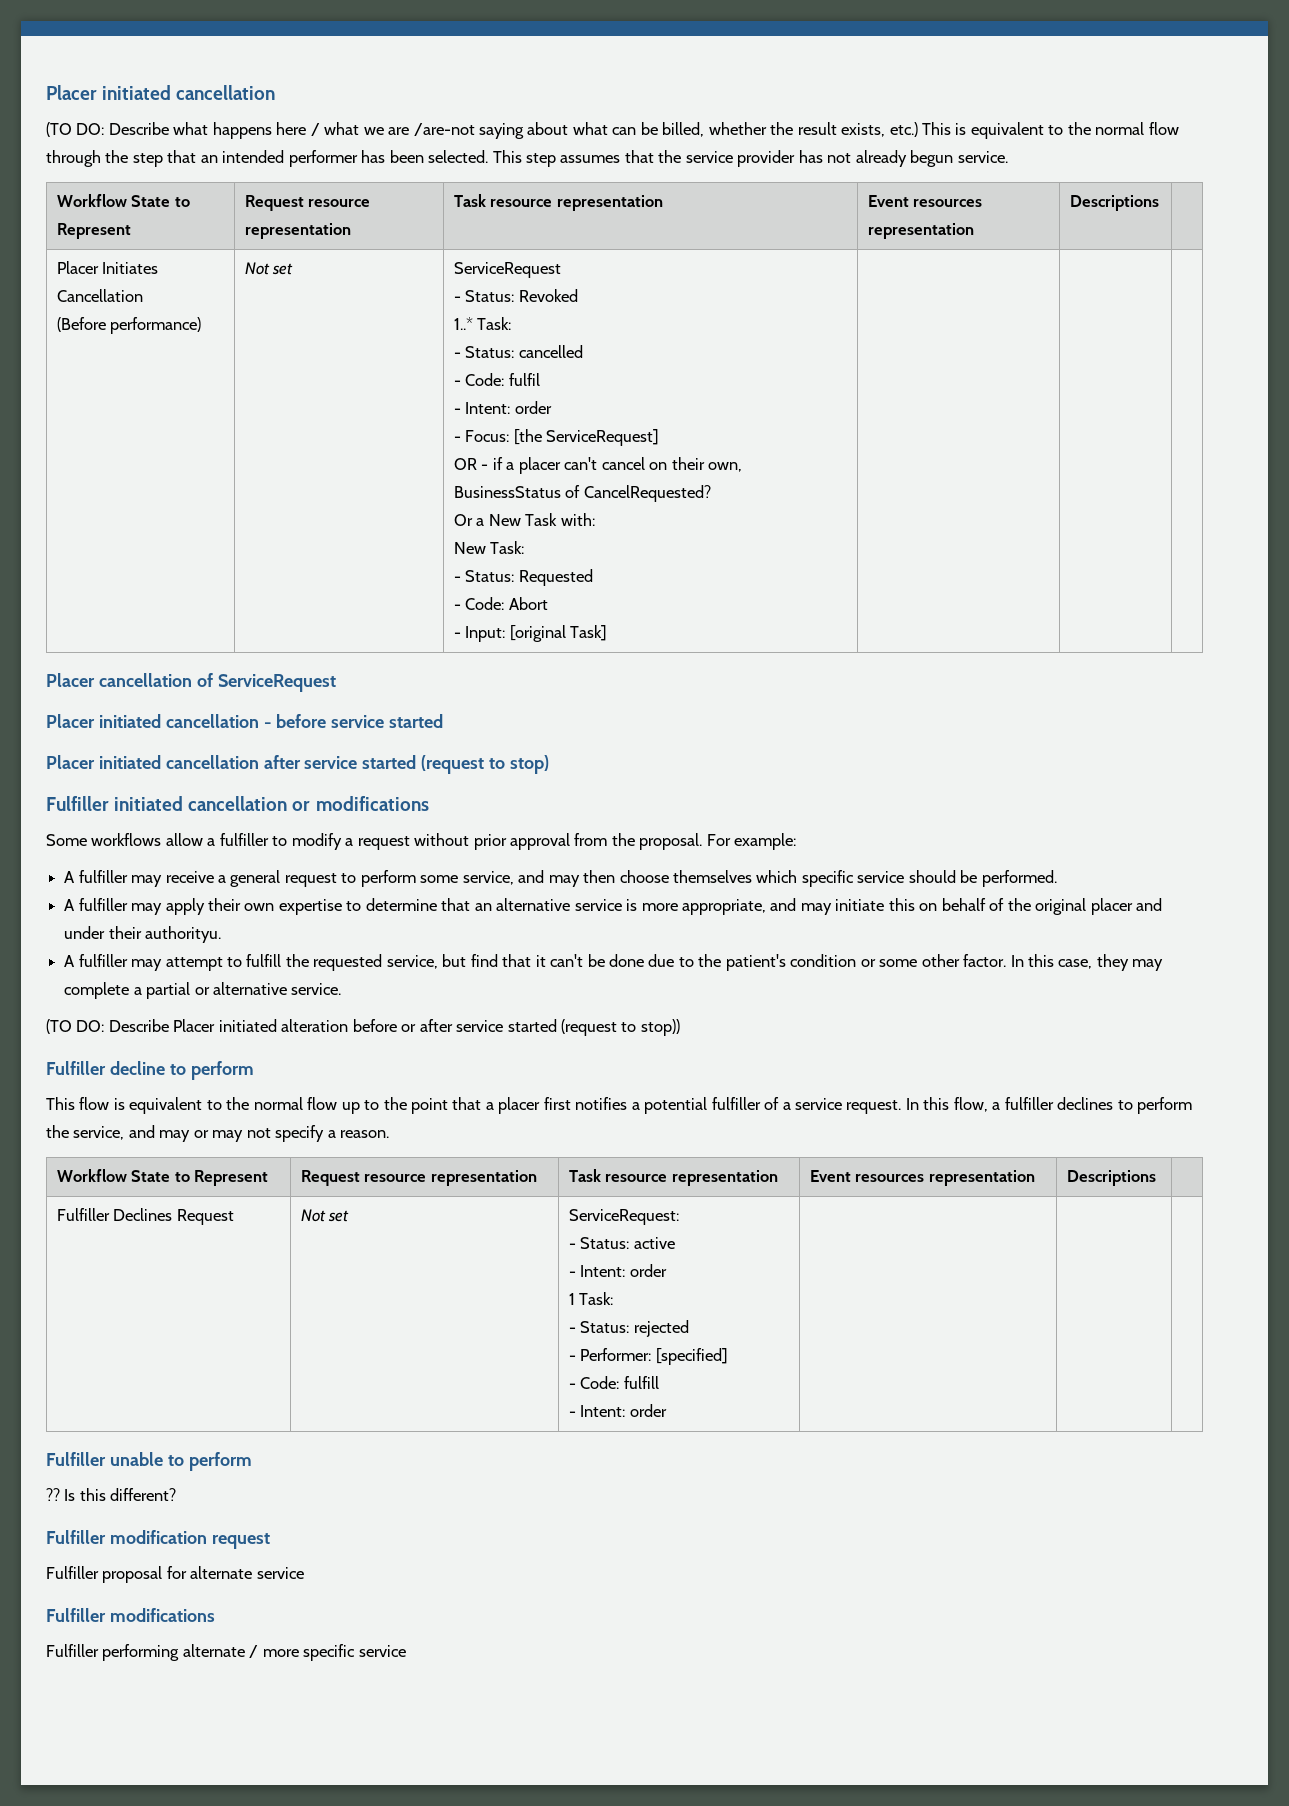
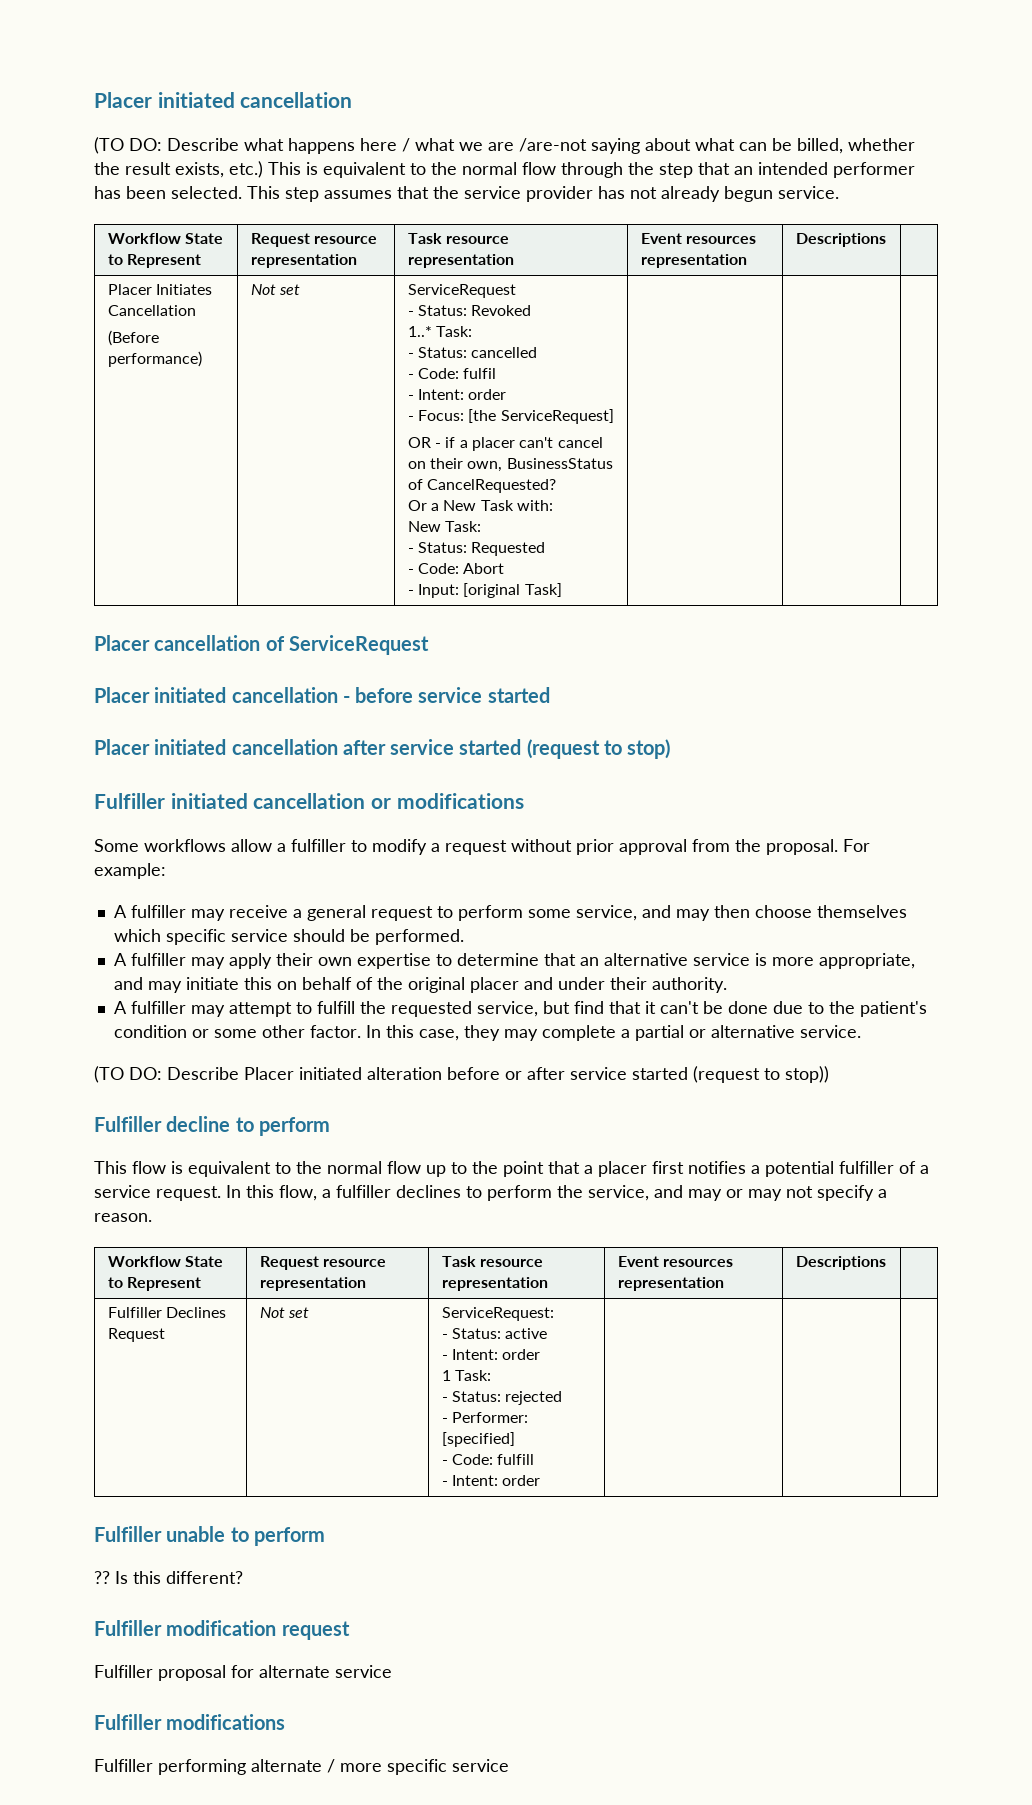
[145,926,222,943] authorityu. -> [651,977,727,993] authority.

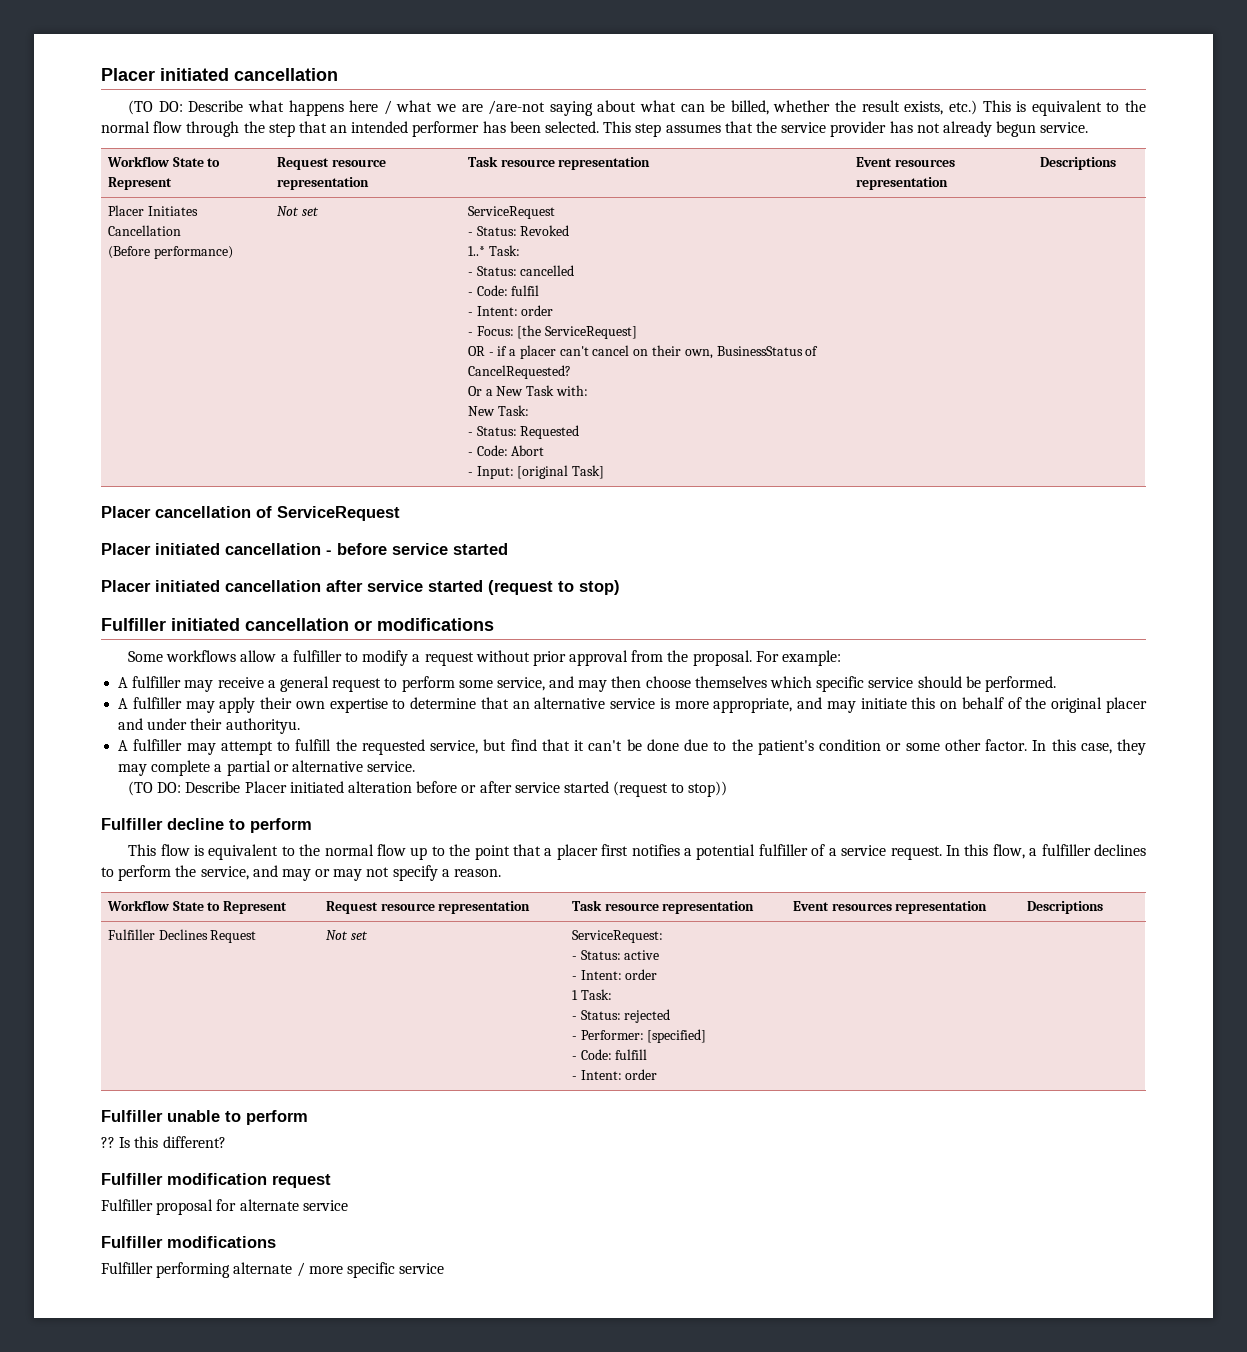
[651,977,727,993] authority. -> [225,718,300,734] authorityu.

